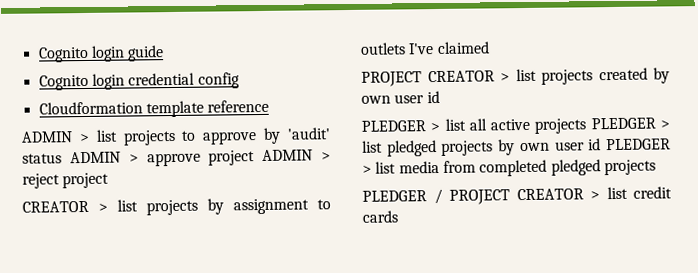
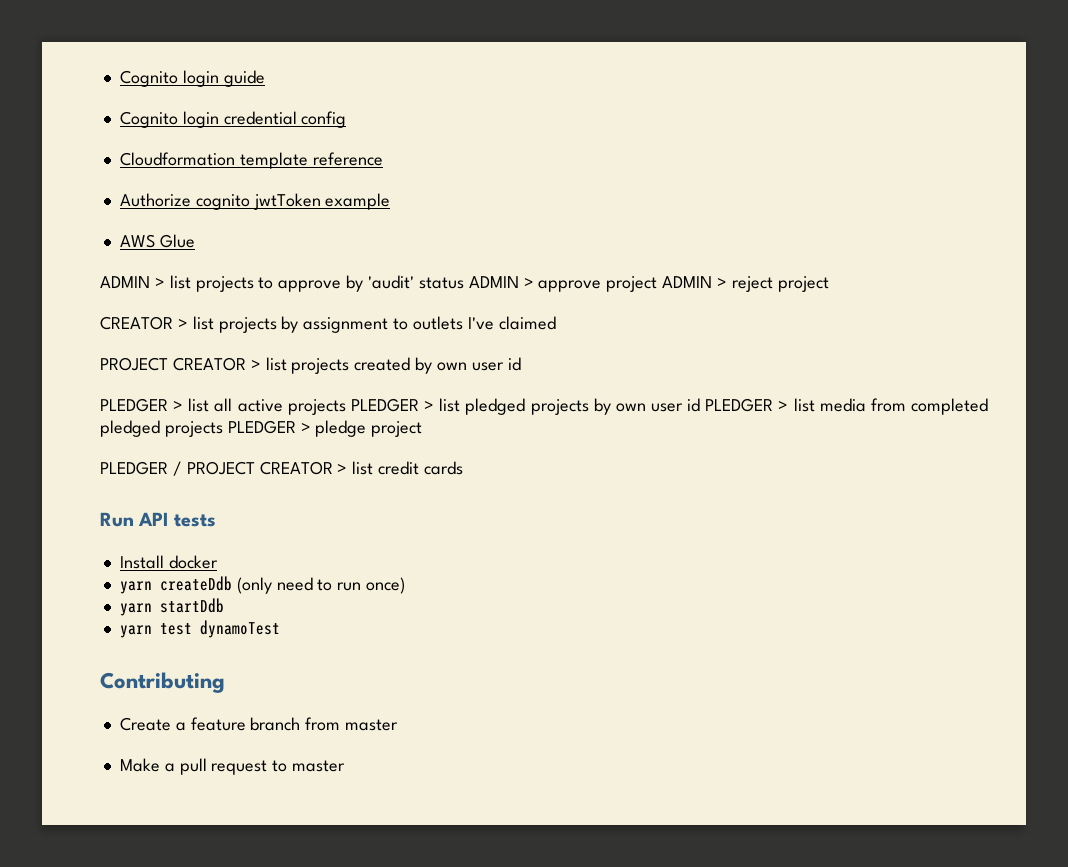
(270, 106) none -> [119,193,391,210] [119,234,195,248] // Authorize cognito jwtToken example // AWS Glue
(656, 167) none -> [227,420,423,437] PLEDGER > pledge project
(398, 216) none -> [100,512,216,527] [119,555,218,569] [119,576,406,594] [119,598,224,616] [119,620,280,638] [100,672,225,693] [119,717,399,731] [119,758,346,775] // Run API tests // Install docker // yarn createDdb (only need to run once) // yarn startDdb // yarn test dynamoTest // Contributing // Create a feature branch from master // Make a pull request to master

